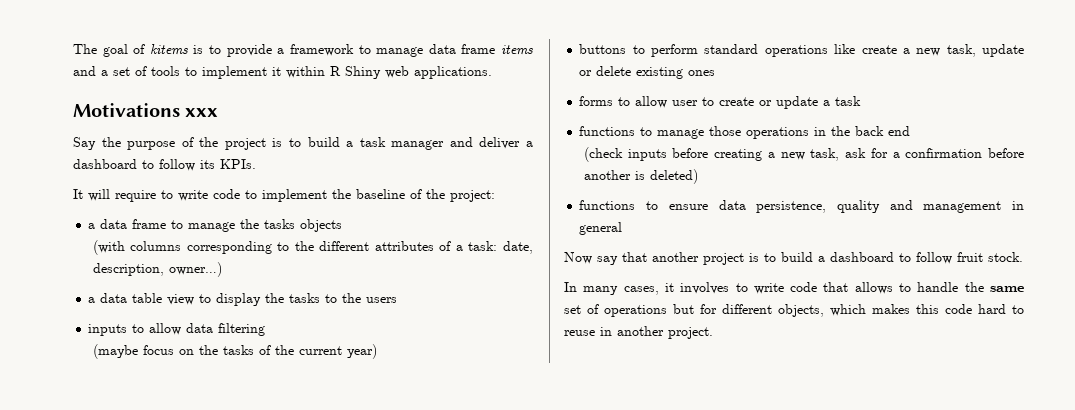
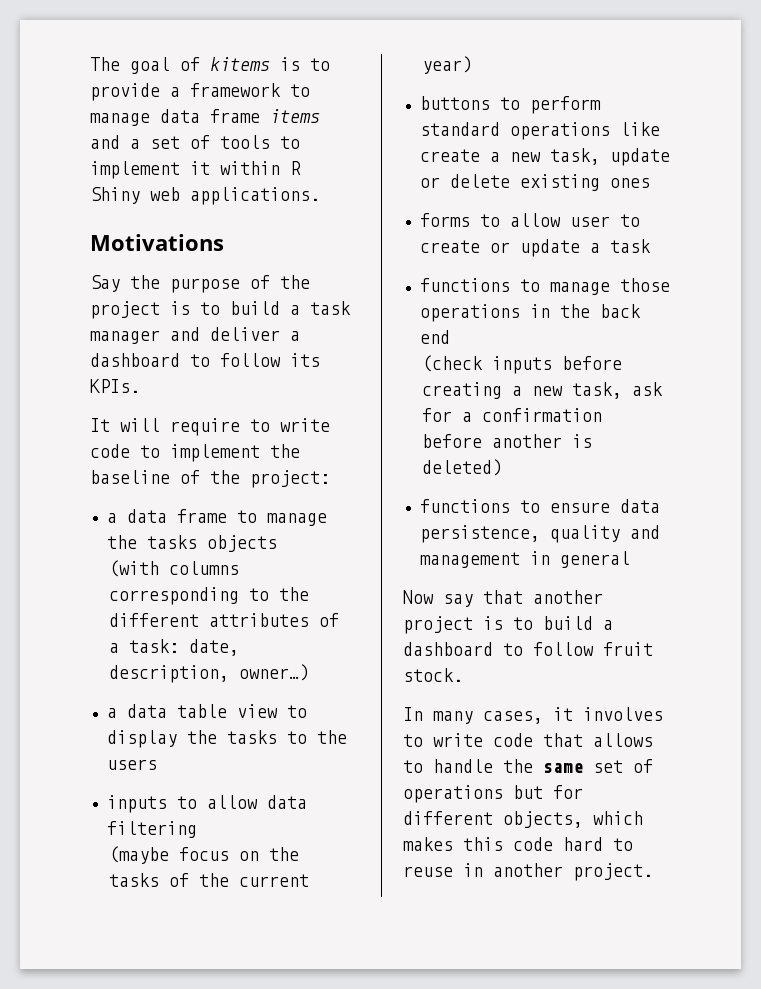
[185,108,219,117] xxx -> (224, 242) none

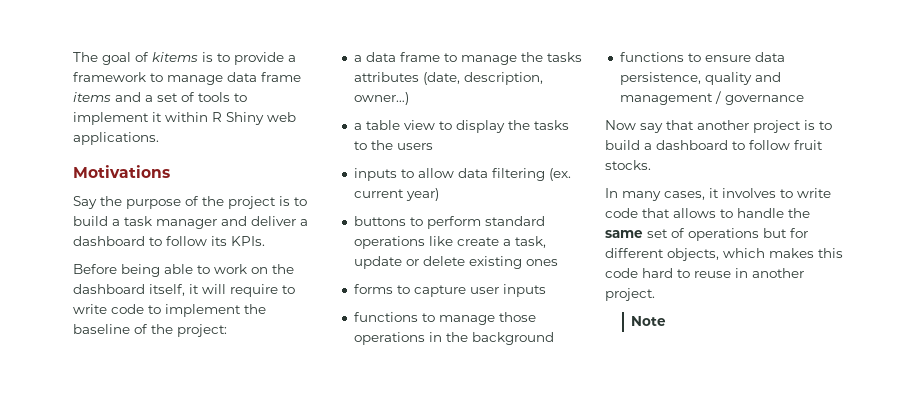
[90,418,110,432] It -> [73,264,294,277] [73,284,199,296] Before being able to work on the dashboard itself, it
[206,535,277,552] [108,560,239,577] [108,587,309,605] [108,613,339,627] [108,639,239,656] objects // (with columns corresponding to the different attributes of a task: date, -> [353,72,460,85] attributes (date,
[126,704,167,718] data -> (362, 126) none
[108,846,299,864] [108,873,229,887] // (maybe focus on the tasks of the -> [548,168,571,181] (ex.
[509,152,541,162] new -> (511, 242) none
[509,213,640,227] [419,239,651,257] allow user to create or update a task -> [413,284,546,297] capture user inputs
[599,304,641,318] [419,330,450,344] [421,355,622,374] [421,382,663,399] [421,408,602,422] [421,434,592,448] [421,459,502,476] back end // (check inputs before creating a new task, ask for a confirmation before another is deleted) -> [471,332,554,345] background
[529,551,630,568] in general -> [714,91,804,105] / governance
[403,668,463,682] stock. -> [605,160,651,170] stocks.
(653, 872) none -> [631,316,667,326] // Note

